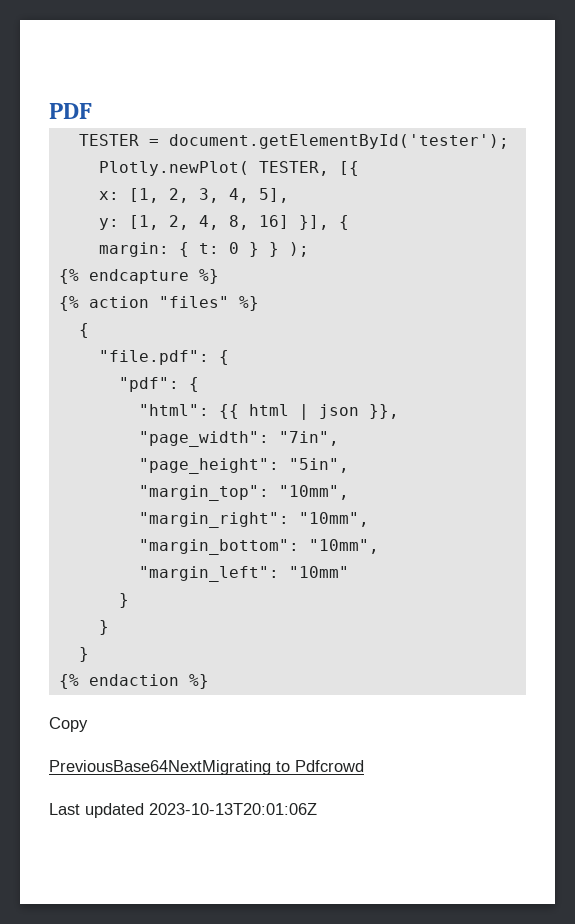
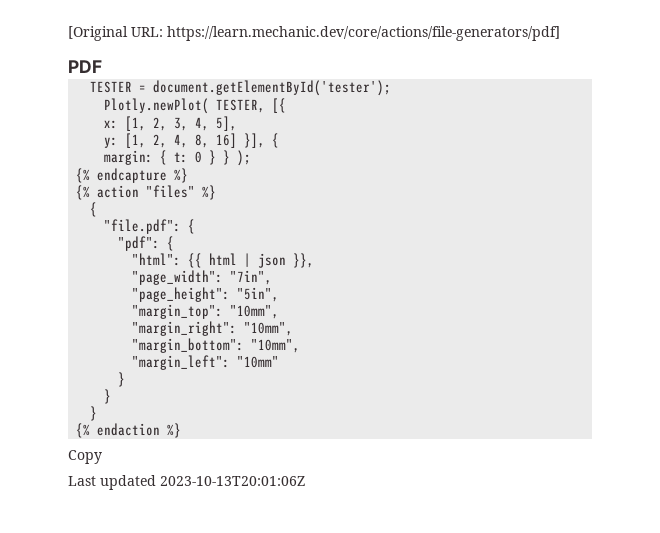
(49, 111) none -> [68,26,560,41] [Original URL: https://learn.mechanic.dev/core/actions/file-generators/pdf] //
[49,760,364,775] // PreviousBase64NextMigrating to Pdfcrowd -> (102, 457) none

